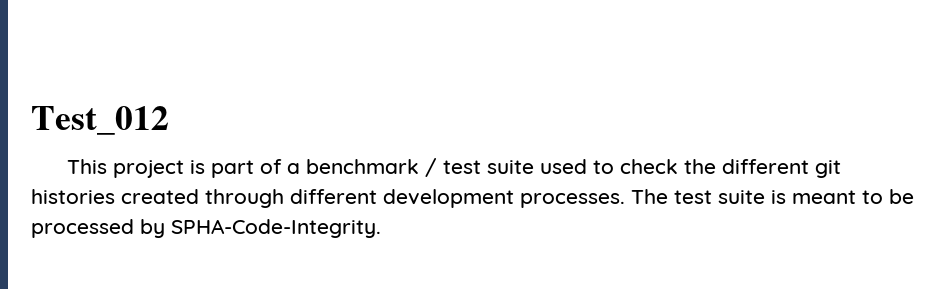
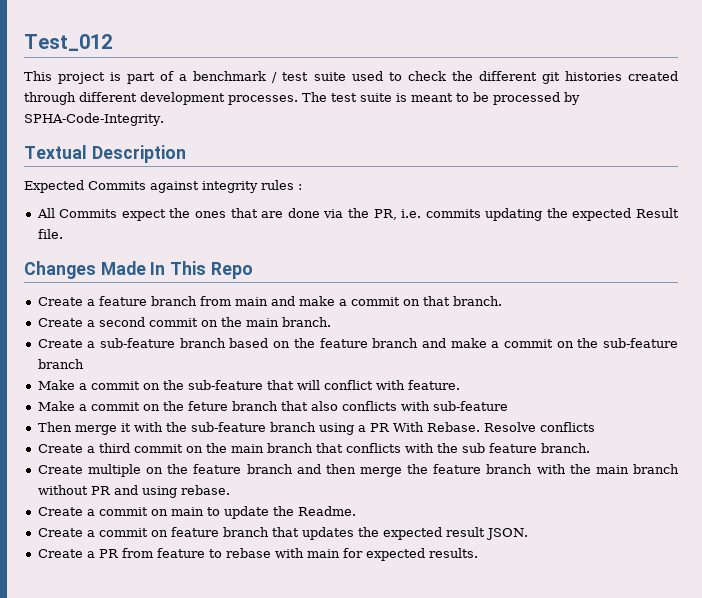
(381, 228) none -> [24,145,186,163] [24,180,302,193] [36,208,679,221] [37,229,63,239] [24,261,253,279] [37,296,502,306] [37,317,331,327] [37,338,678,348] [37,359,84,369] [37,380,460,390] [37,401,508,411] [37,422,595,435] [37,443,590,453] [37,464,679,477] [37,485,230,498] [37,506,356,519] [37,527,528,540] [37,548,478,561] // Textual Description // Expected Commits against integrity rules : // All Commits expect the ones that are done via the PR, i.e. commits updating the expected Result file. // Changes Made In This Repo // Create a feature branch from main and make a commit on that branch. // Create a second commit on the main branch. // Create a sub-feature branch based on the feature branch and make a commit on the sub-feature branch // Make a commit on the sub-feature that will conflict with feature. // Make a commit on the feture branch that also conflicts with sub-feature // Then merge it with the sub-feature branch using a PR With Rebase. Resolve conflicts // Create a third commit on the main branch that conflicts with the sub feature branch. // Create multiple on the feature branch and then merge the feature branch with the main branch without PR and using rebase. // Create a commit on main to update the Readme. // Create a commit on feature branch that updates the expected result JSON. // Create a PR from feature to rebase with main for expected results.

